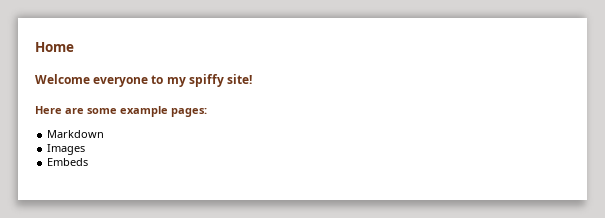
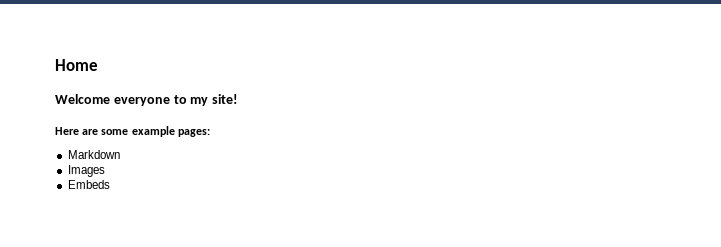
[188,74,224,87] spiffy -> (209, 101) none

